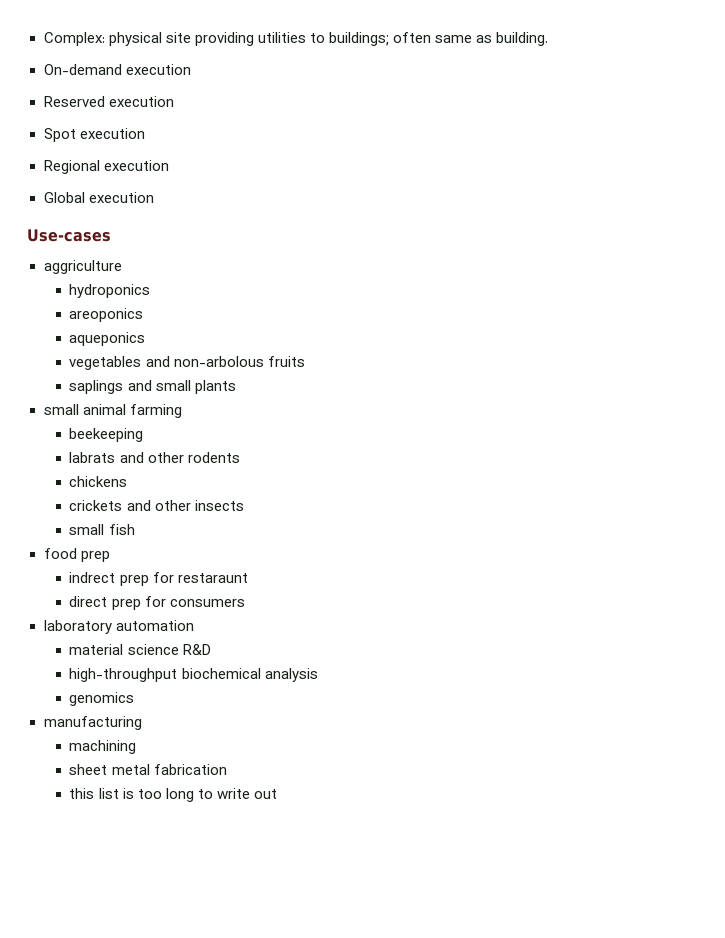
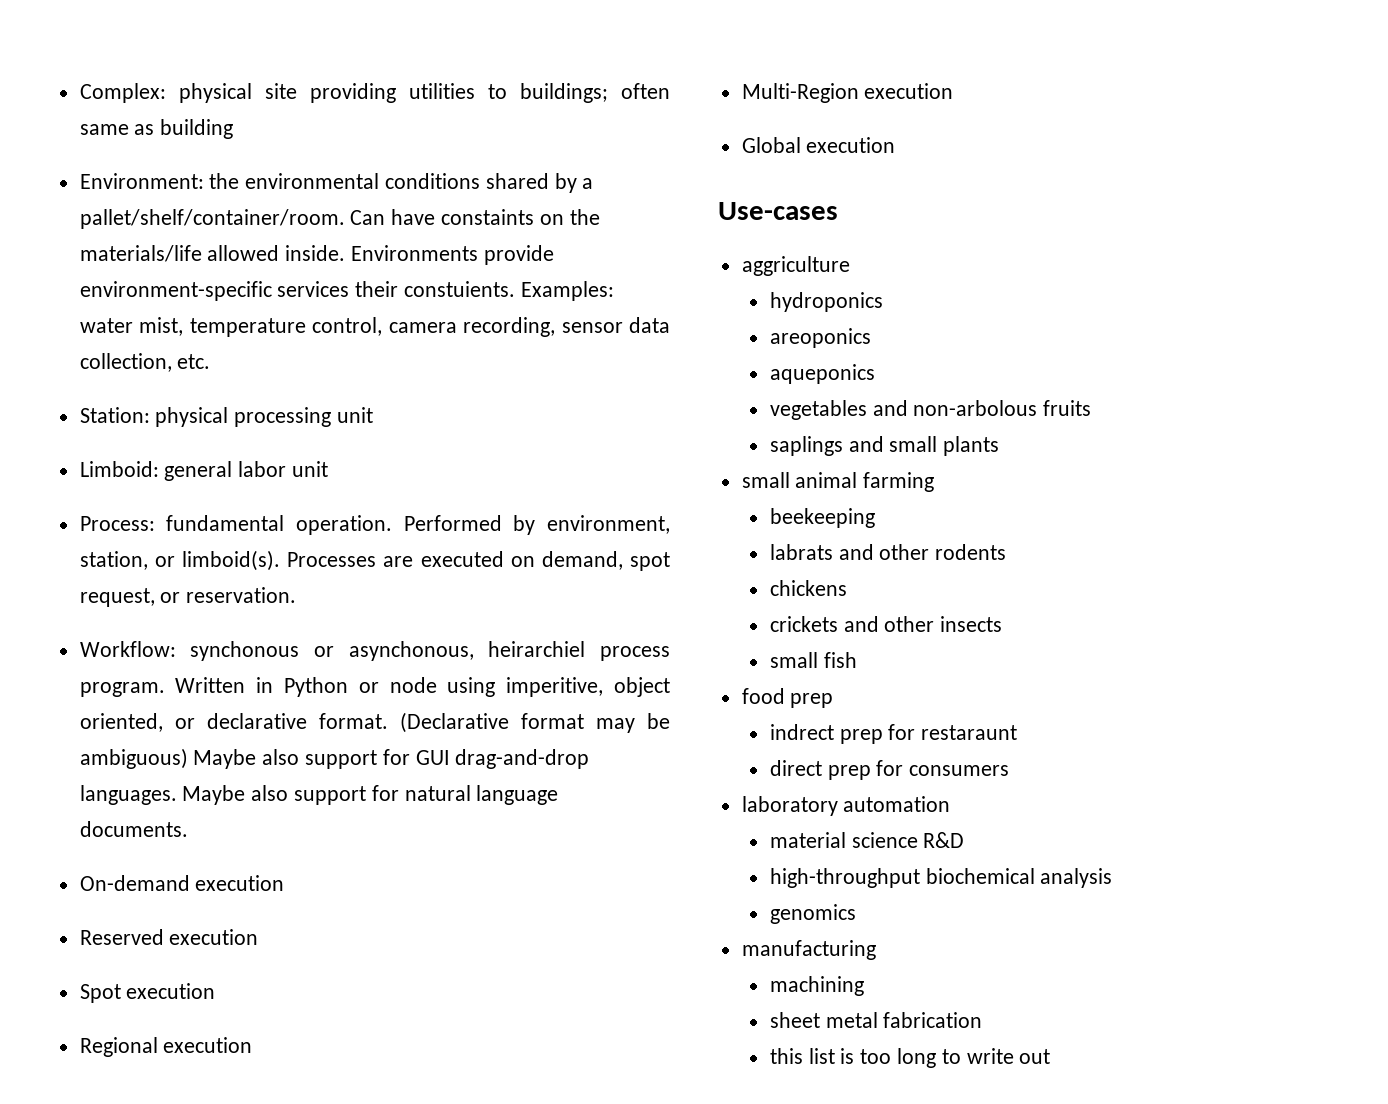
[496,32,549,46] building. -> [160,119,234,139] [79,173,594,193] [79,209,600,229] [79,245,554,265] [79,281,614,301] [79,317,671,337] [79,353,211,372] [79,407,374,427] [79,461,329,481] [79,515,670,535] [79,550,670,571] [79,587,297,607] [79,641,670,661] [79,677,670,697] [79,712,670,733] [79,748,590,769] [79,785,559,805] [79,821,188,837] building // Environment: the environmental conditions shared by a pallet/shelf/container/room. Can have constaints on the materials/life allowed inside. Environments provide environment-specific services their constuients. Examples: water mist, temperature control, camera recording, sensor data collection, etc. // Station: physical processing unit // Limboid: general labor unit // Process: fundamental operation. Performed by environment, station, or limboid(s). Processes are executed on demand, spot request, or reservation. // Workflow: synchonous or asynchonous, heirarchiel process program. Written in Python or node using imperitive, object oriented, or declarative format. (Declarative format may be ambiguous) Maybe also support for GUI drag-and-drop languages. Maybe also support for natural language documents.
(169, 165) none -> [741,83,954,103] // Multi-Region execution

